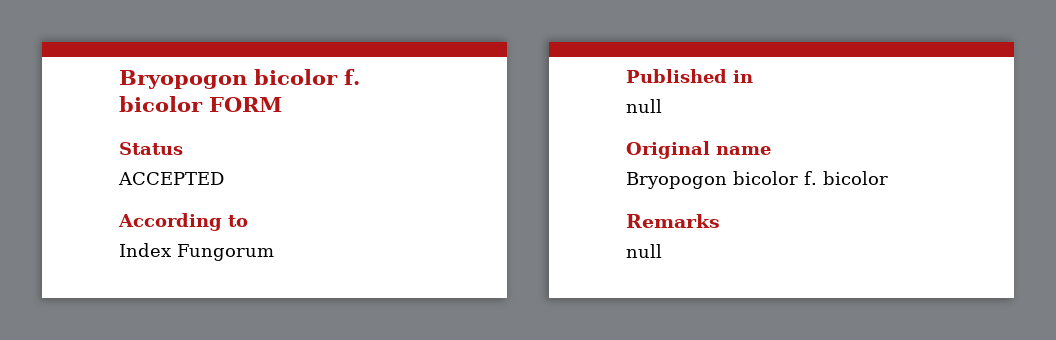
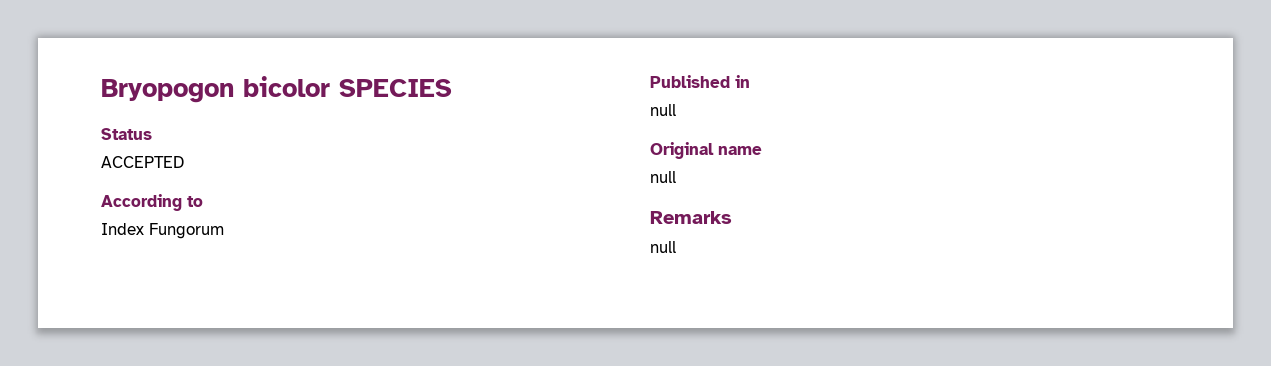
[119,69,360,89] [119,96,282,112] Bryopogon bicolor f. bicolor FORM -> [101,76,452,103] Bryopogon bicolor SPECIES
[626,171,888,189] Bryopogon bicolor f. bicolor -> [650,171,676,183] null

